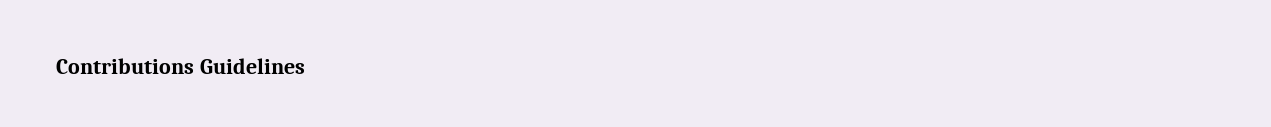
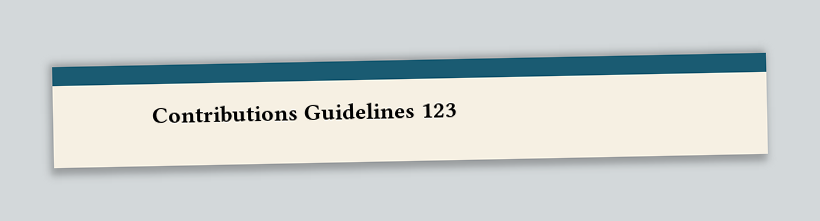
(305, 66) none -> [420,103,459,118] 123

